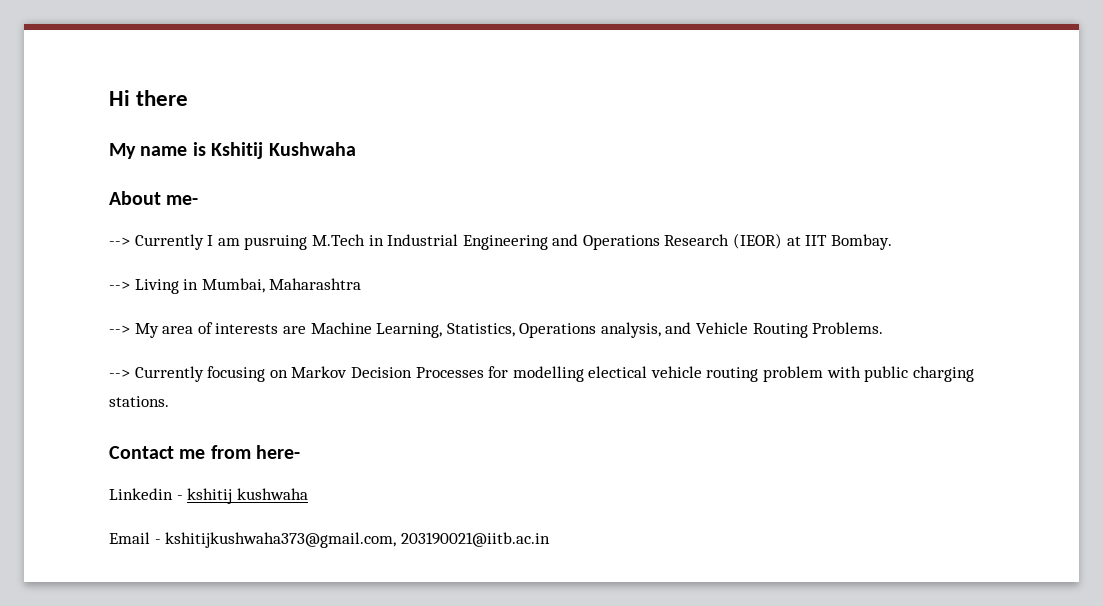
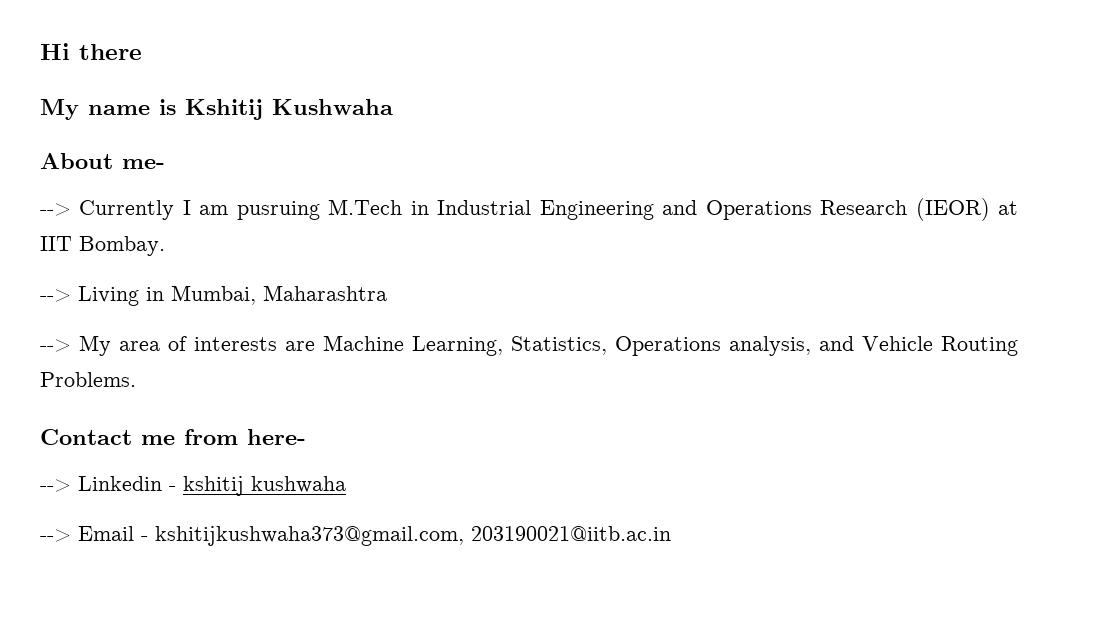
[109,366,974,382] [109,396,169,407] // --> Currently focusing on Markov Decision Processes for modelling electical vehicle routing problem with public charging stations. -> (136, 379) none
(301, 452) none -> [40,479,71,492] -->
(308, 494) none -> [40,529,71,542] -->

